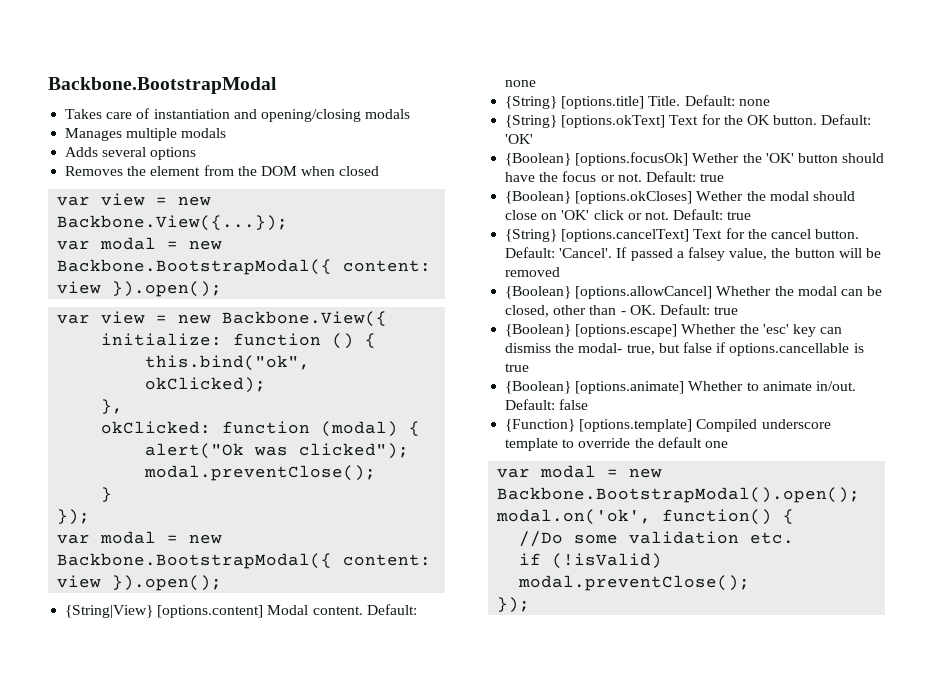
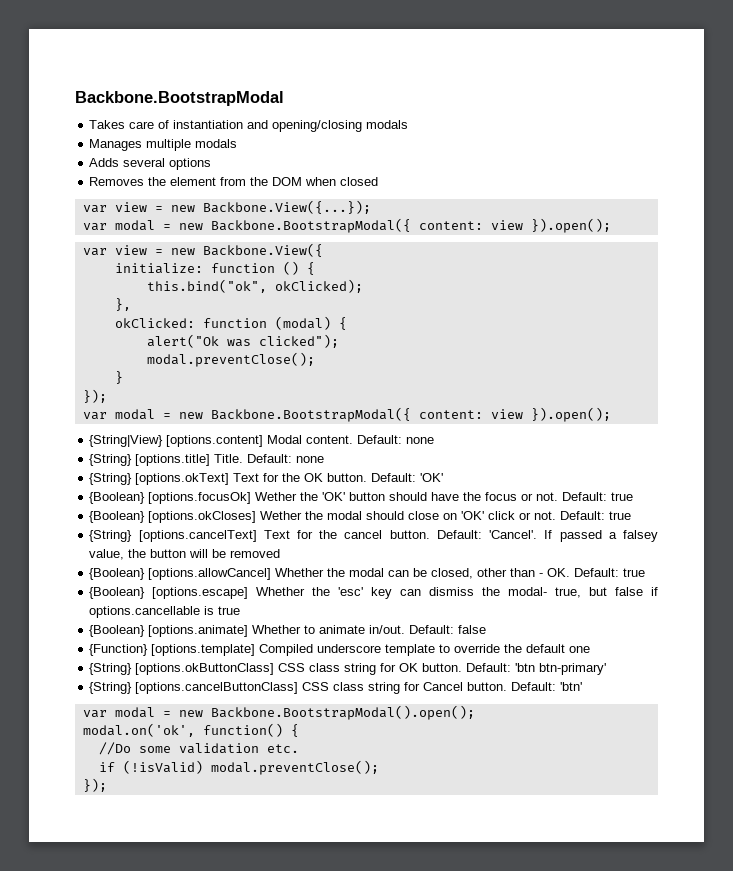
(728, 444) none -> [89,663,607,675] [89,682,583,694] // {String} [options.okButtonClass] CSS class string for OK button. Default: 'btn btn-primary' // {String} [options.cancelButtonClass] CSS class string for Cancel button. Default: 'btn'

